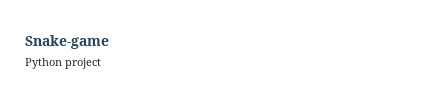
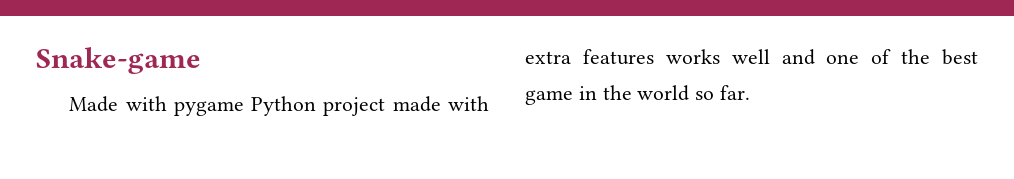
[25,58,101,69] Python project -> [69,96,489,116] [525,49,978,65] [525,85,751,105] Made with pygame Python project made with extra features works well and one of the best game in the world so far.

